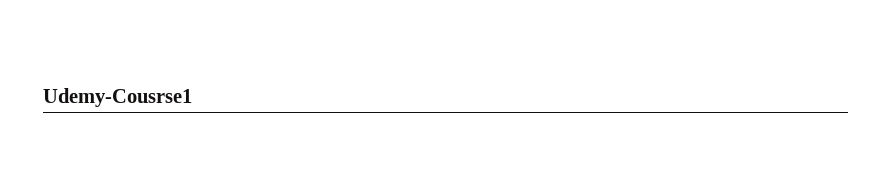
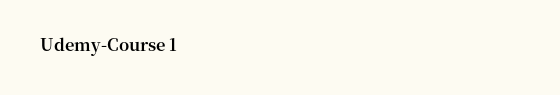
[43,88,192,107] Udemy-Cousrse1 -> [40,37,178,56] Udemy-Course 1

